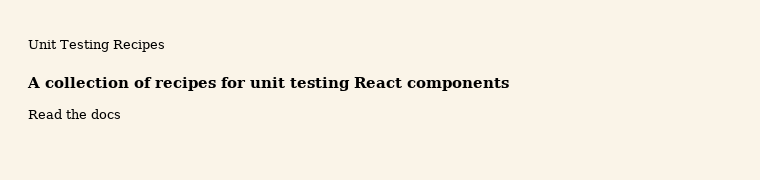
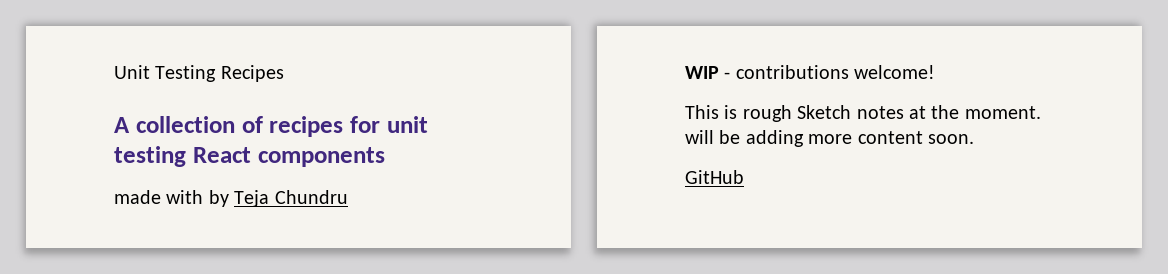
[28,109,121,119] Read the docs -> [114,190,348,207] [685,65,936,79] [685,105,1041,122] [685,130,974,147] [685,170,744,184] made with by Teja Chundru // WIP - contributions welcome! // This is rough Sketch notes at the moment. will be adding more content soon. // GitHub

